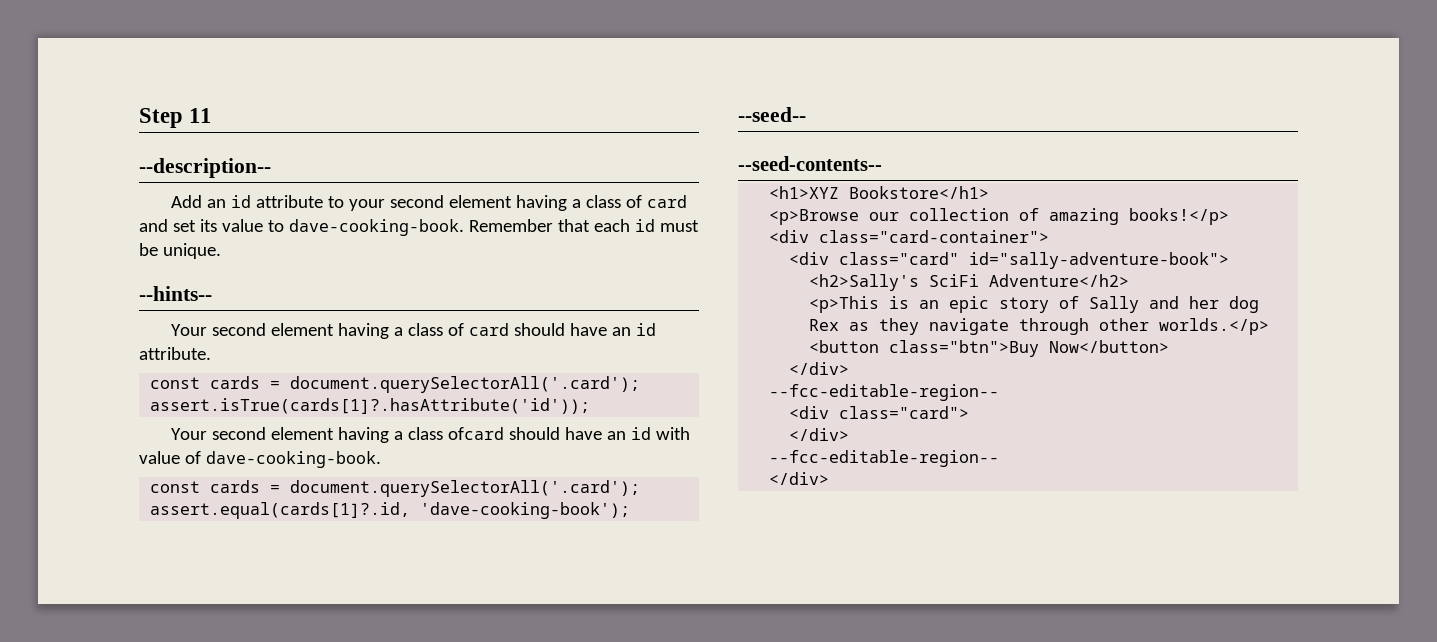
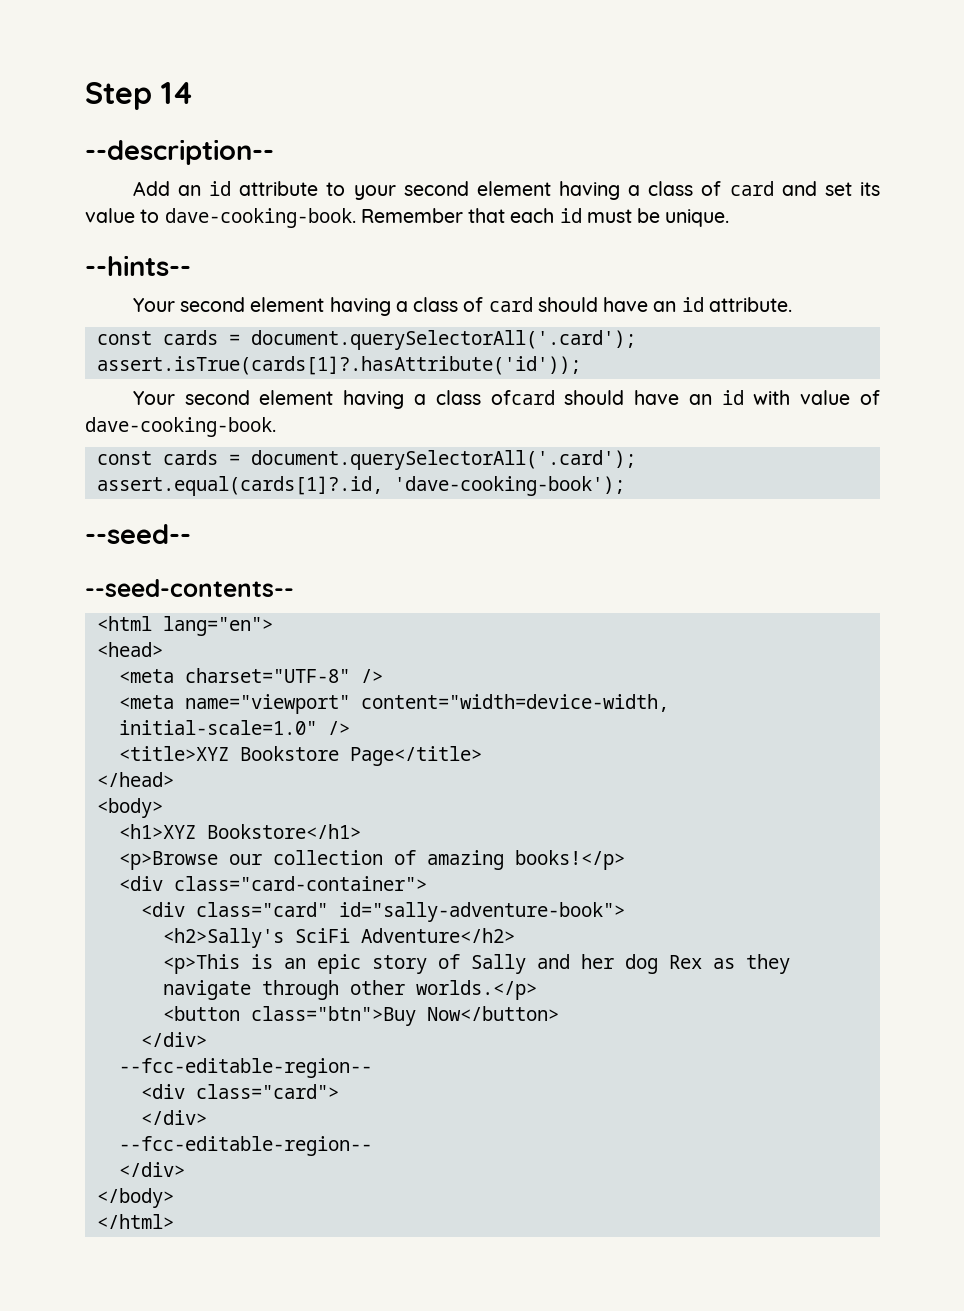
[189,108,212,123] 11 -> [161,82,194,104] 14
(882, 163) none -> [96,616,273,636] [96,642,163,657] [118,668,383,683] [118,694,669,714] [118,720,350,735] [118,746,482,766] [96,772,174,787] [96,798,163,818] // <html lang="en"> // <head> // <meta charset="UTF-8" /> // <meta name="viewport" content="width=device-width, initial-scale=1.0" /> // <title>XYZ Bookstore Page</title> // </head> // <body>
(830, 478) none -> [96,1188,174,1208] [96,1214,174,1229] // </body> // </html>

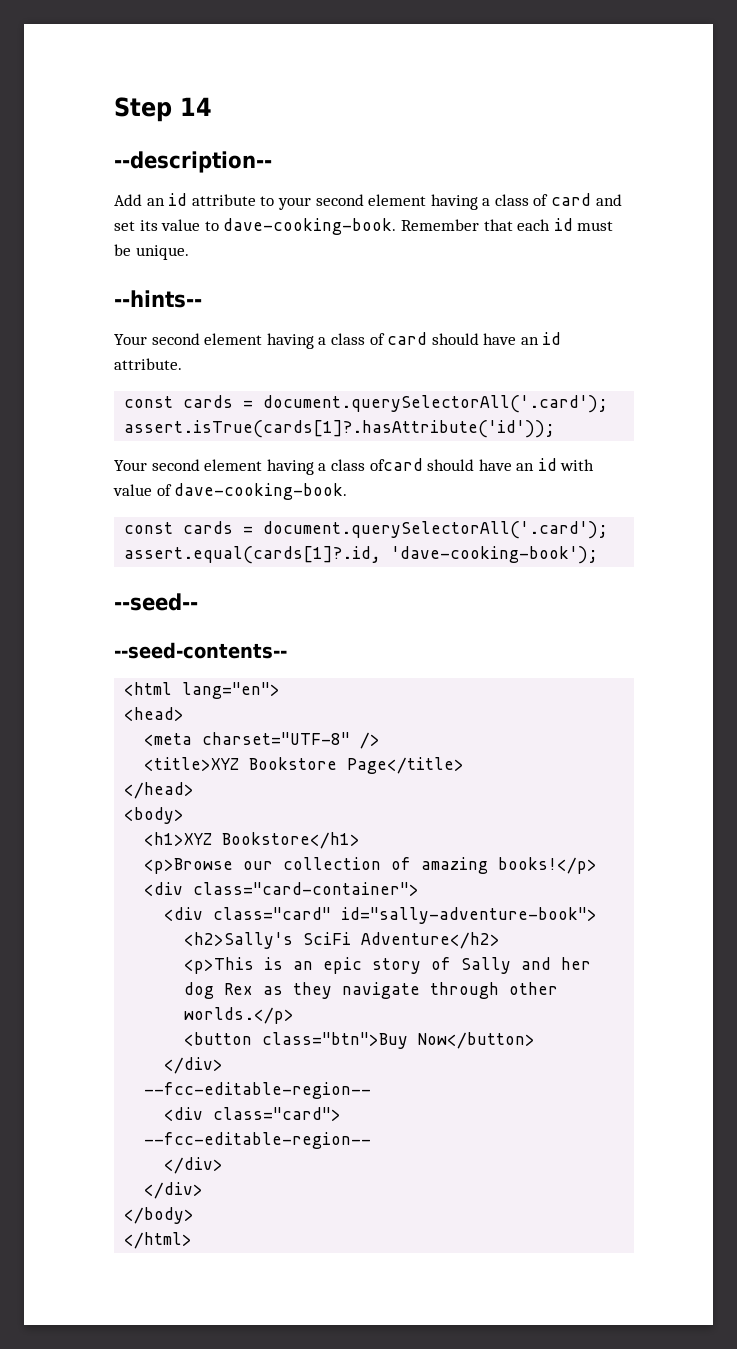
[118,694,669,714] [118,720,350,735] // <meta name="viewport" content="width=device-width, initial-scale=1.0" /> -> (381, 740) none
[140,1110,207,1125] [118,1136,372,1156] // </div> // --fcc-editable-region-- -> [144,1132,372,1149] [164,1157,224,1174] // --fcc-editable-region-- // </div>

